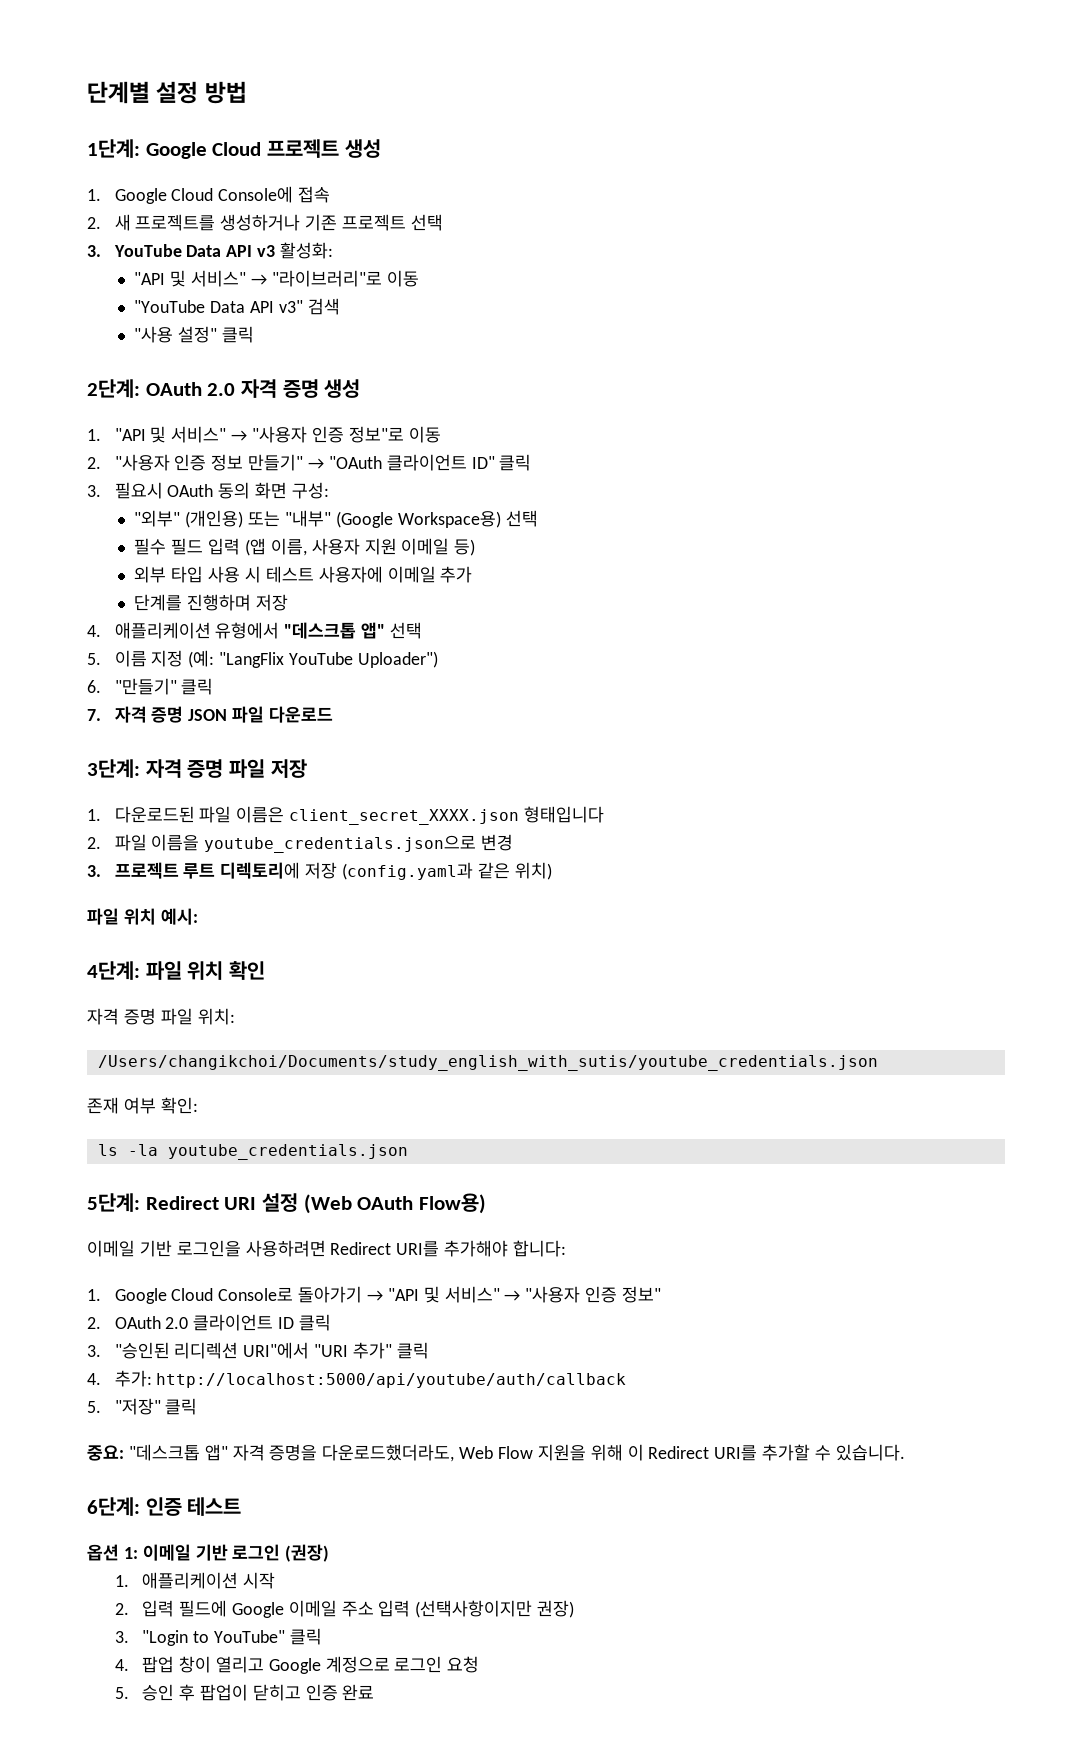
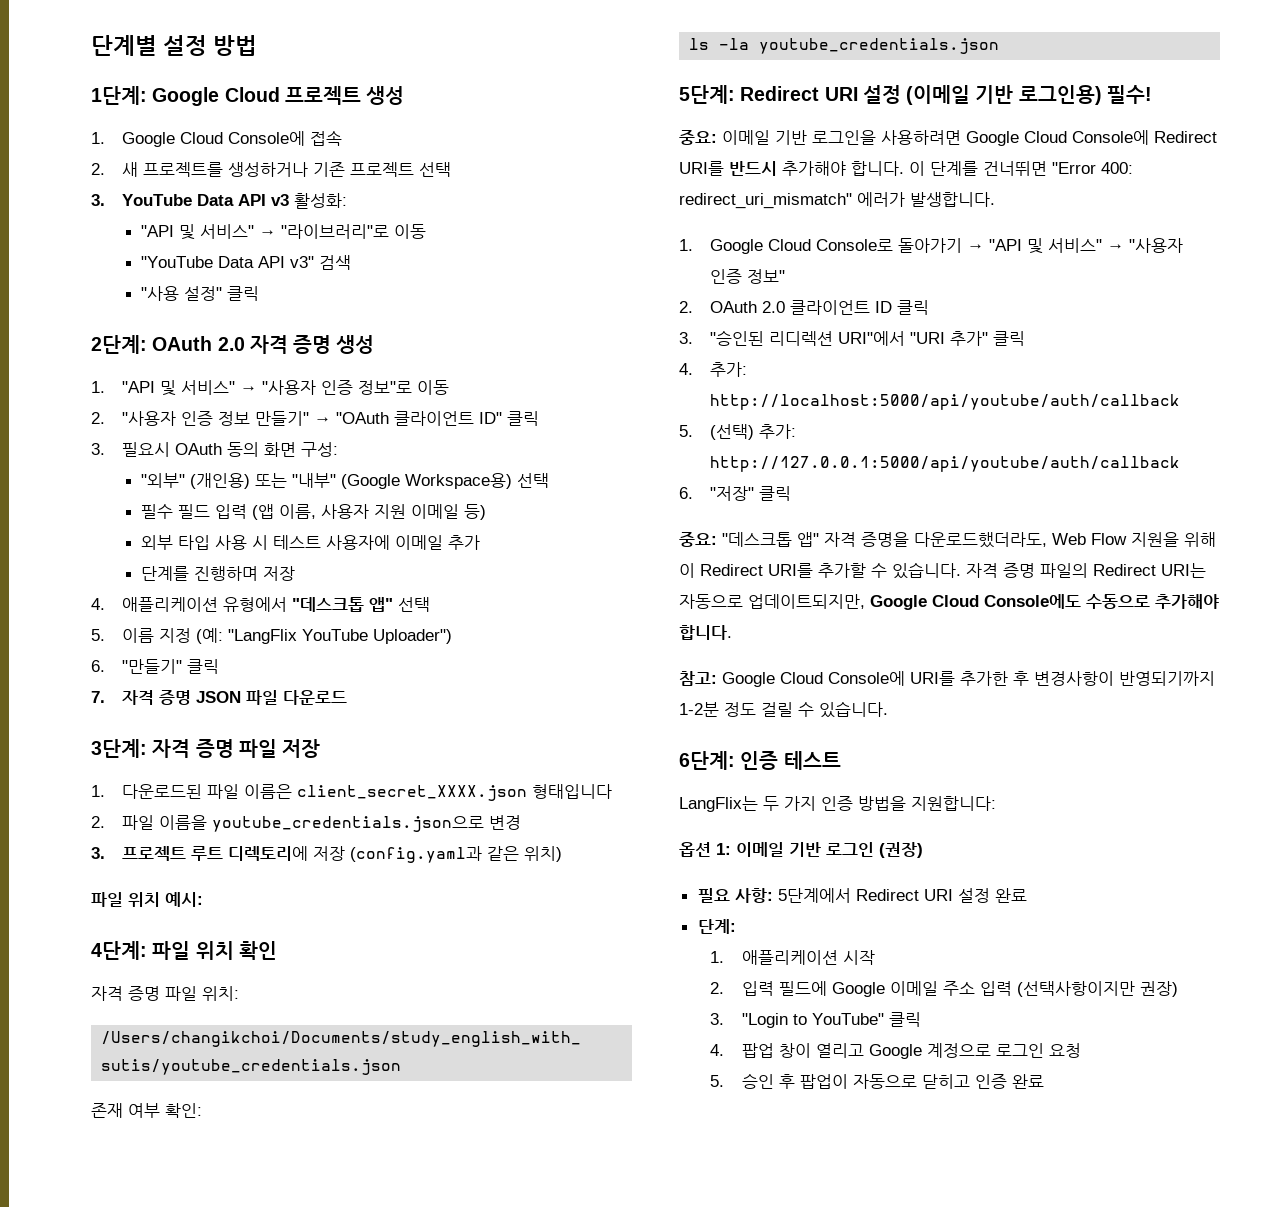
[303,1193,487,1214] [87,1240,567,1257] (Web OAuth Flow용) // 이메일 기반 로그인을 사용하려면 Redirect URI를 추가해야 합니다: -> [906,85,1152,105] [679,130,1217,146] [679,161,1133,176] [679,192,995,209] (이메일 기반 로그인용) 필수! // 중요: 이메일 기반 로그인을 사용하려면 Google Cloud Console에 Redirect URI를 반드시 추가해야 합니다. 이 단계를 건너뛰면 "Error 400: redirect_uri_mismatch" 에러가 발생합니다.
(101, 1407) none -> [710,424,797,440] [710,456,1181,472] [679,487,693,499] (선택) 추가: http://127.0.0.1:5000/api/youtube/auth/callback // 6.
[87,1497,242,1516] // 6단계: 인증 테스트 -> [966,563,1206,578] [679,594,1219,610] [679,625,732,640] [679,671,1215,687] [679,701,888,718] [679,751,841,770] [679,796,996,812] 자격 증명 파일의 Redirect URI는 자동으로 업데이트되지만, Google Cloud Console에도 수동으로 추가해야 합니다. // 참고: Google Cloud Console에 URI를 추가한 후 변경사항이 반영되기까지 1-2분 정도 걸릴 수 있습니다. // 6단계: 인증 테스트 // LangFlix는 두 가지 인증 방법을 지원합니다:
(330, 1553) none -> [697,888,1027,903] [697,919,736,934] // 필요 사항: 5단계에서 Redirect URI 설정 완료 // 단계:
(248, 1692) none -> [852,1074,917,1089] 자동으로

